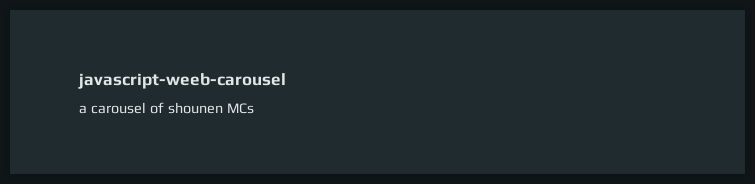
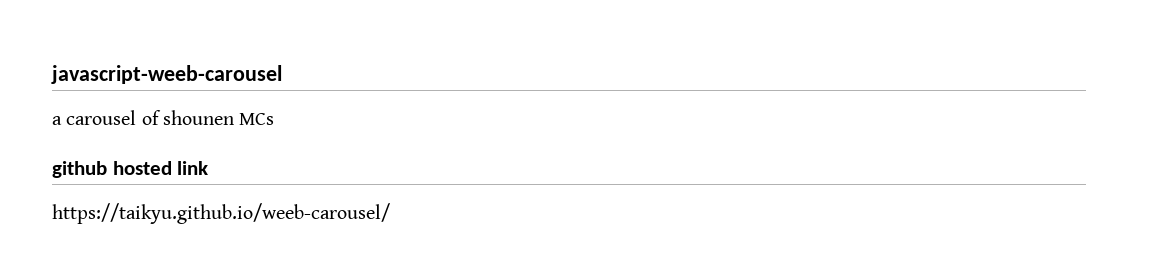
(254, 108) none -> [52,161,209,178] [52,203,390,224] // github hosted link // https://taikyu.github.io/weeb-carousel/

